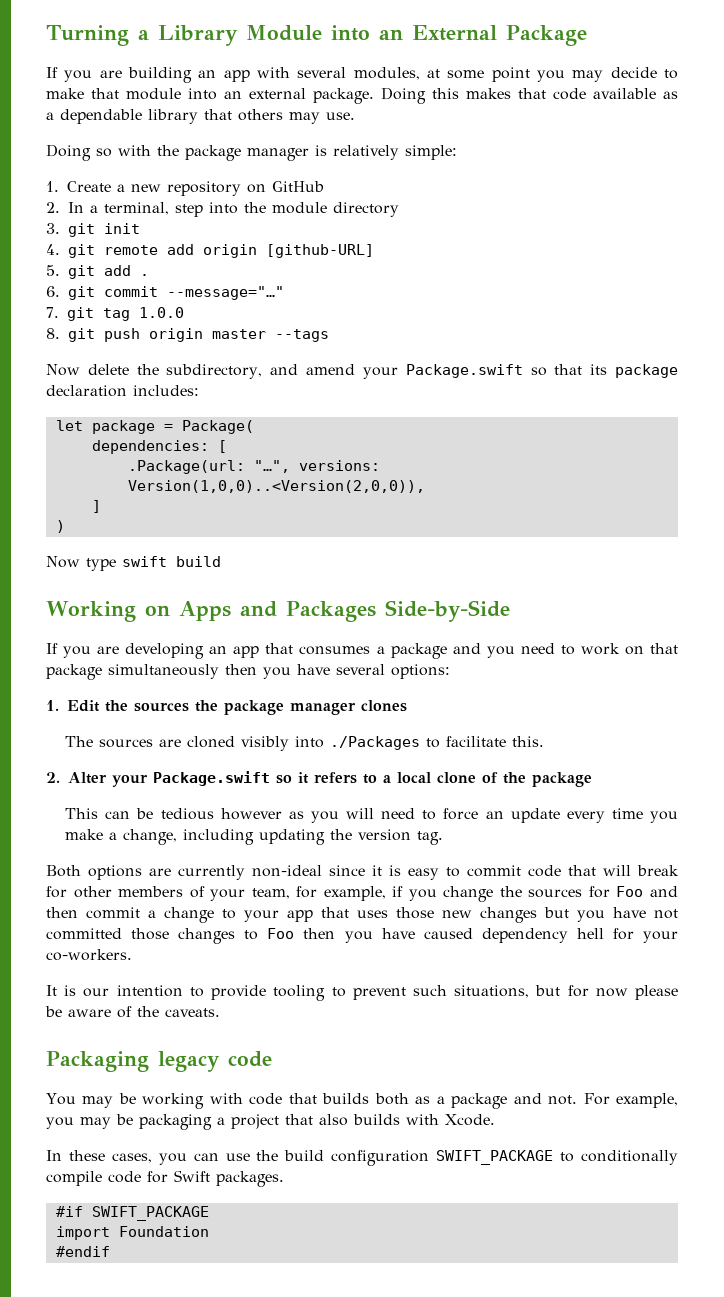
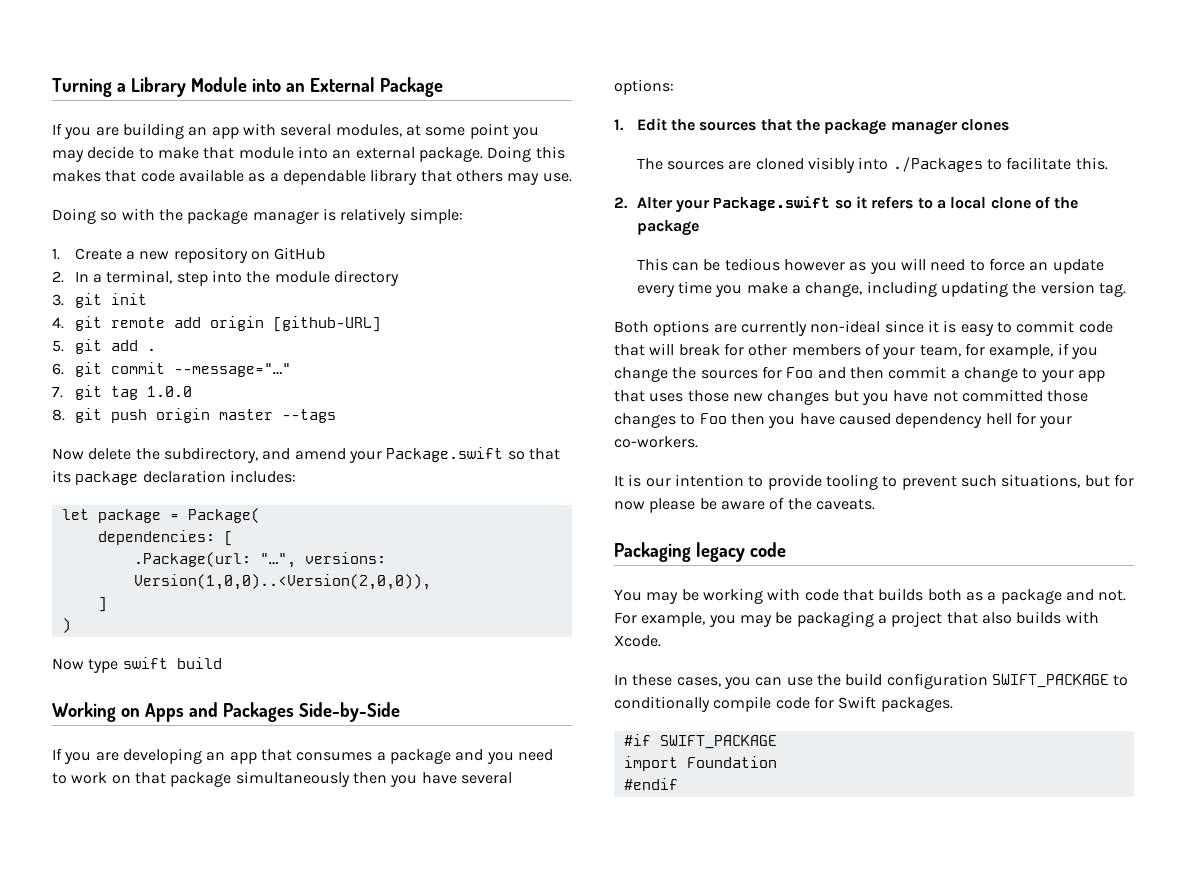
(189, 707) none -> [760,119,792,131] that

